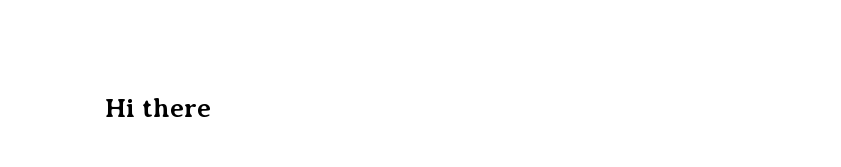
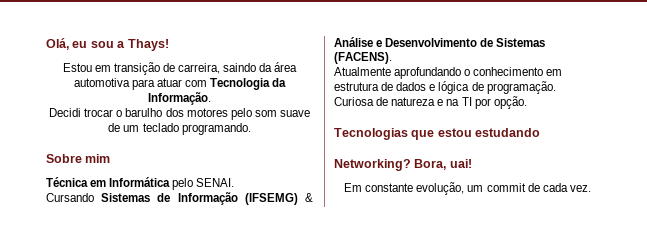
[105,98,212,117] Hi there -> [46,38,169,51] [62,62,298,75] [73,78,287,90] [148,92,211,105] [49,108,310,120] [108,123,251,135] [46,154,111,163] [46,177,235,190] [46,192,313,205] [334,37,546,47] [334,52,392,64] [334,67,563,79] [334,81,556,94] [334,96,527,109] [334,128,541,140] [334,159,472,171] [344,182,591,195] Olá, eu sou a Thays! // Estou em transição de carreira, saindo da área automotiva para atuar com Tecnologia da Informação. // Decidi trocar o barulho dos motores pelo som suave de um teclado programando. // Sobre mim // Técnica em Informática pelo SENAI. // Cursando Sistemas de Informação (IFSEMG) & Análise e Desenvolvimento de Sistemas (FACENS). // Atualmente aprofundando o conhecimento em estrutura de dados e lógica de programação. // Curiosa de natureza e na TI por opção. // Tecnologias que estou estudando // Networking? Bora, uai! // Em constante evolução, um commit de cada vez.

